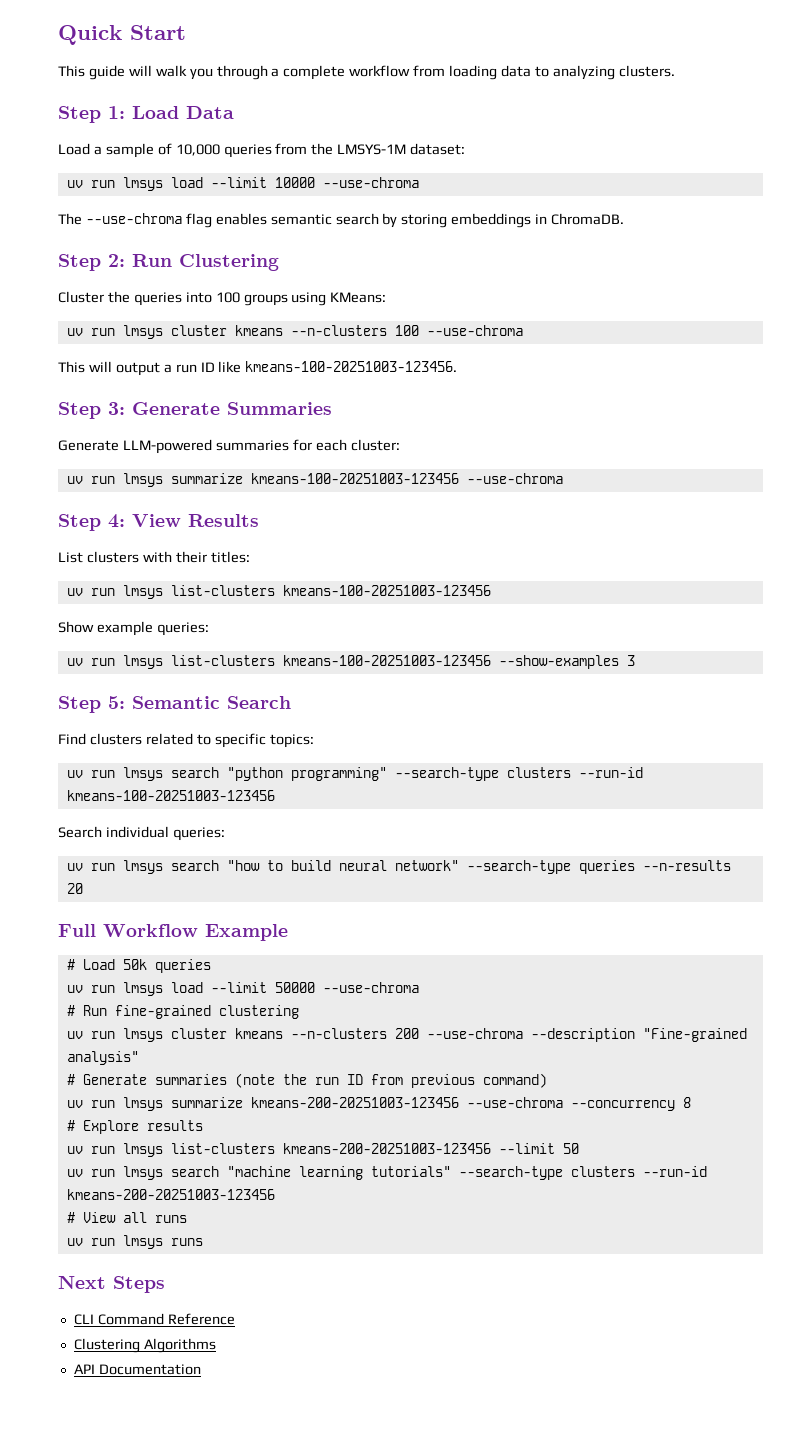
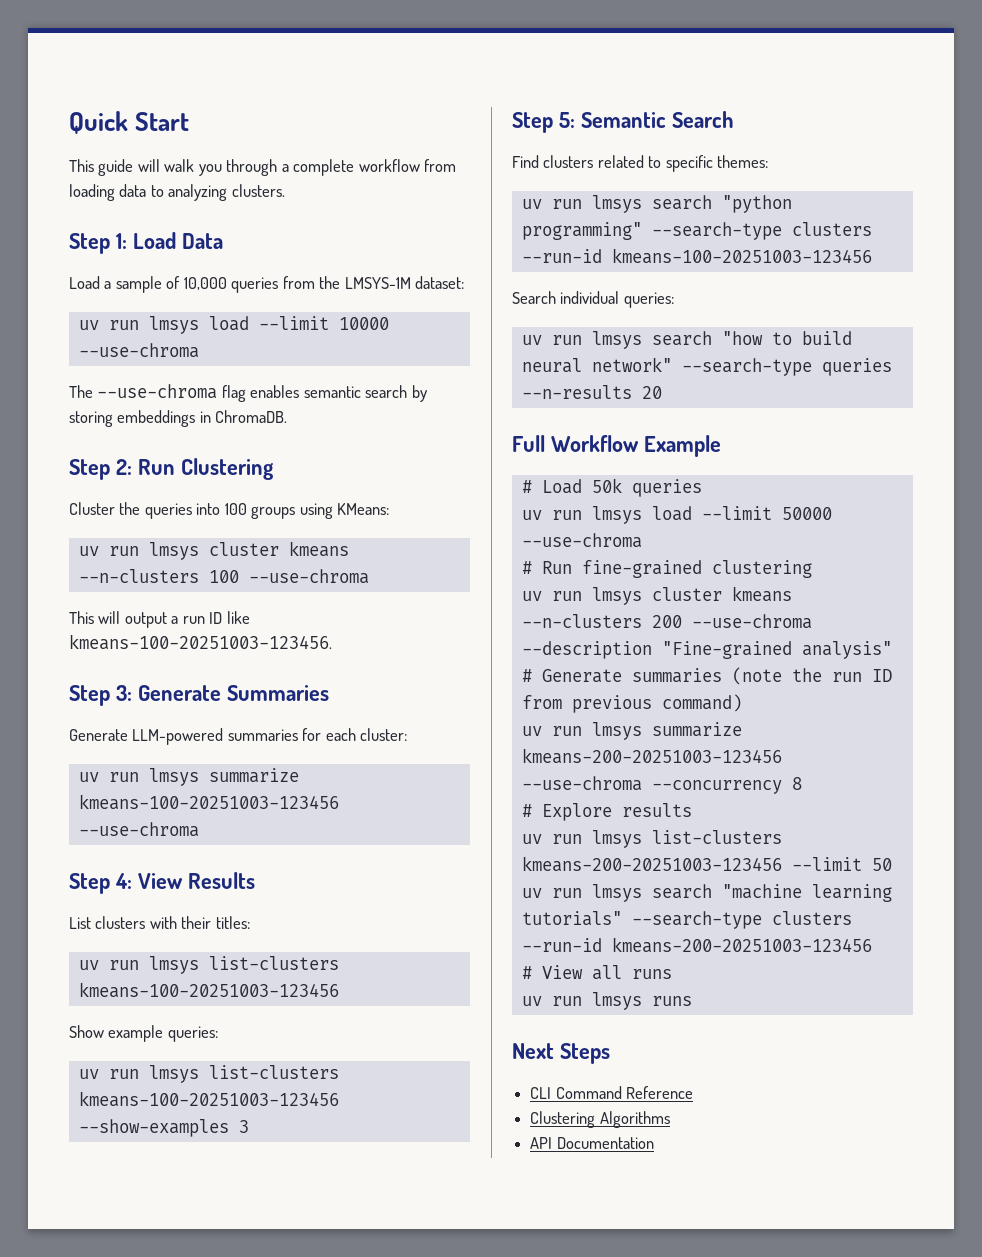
[269,734,314,748] topics: -> [717,155,769,168] themes:

